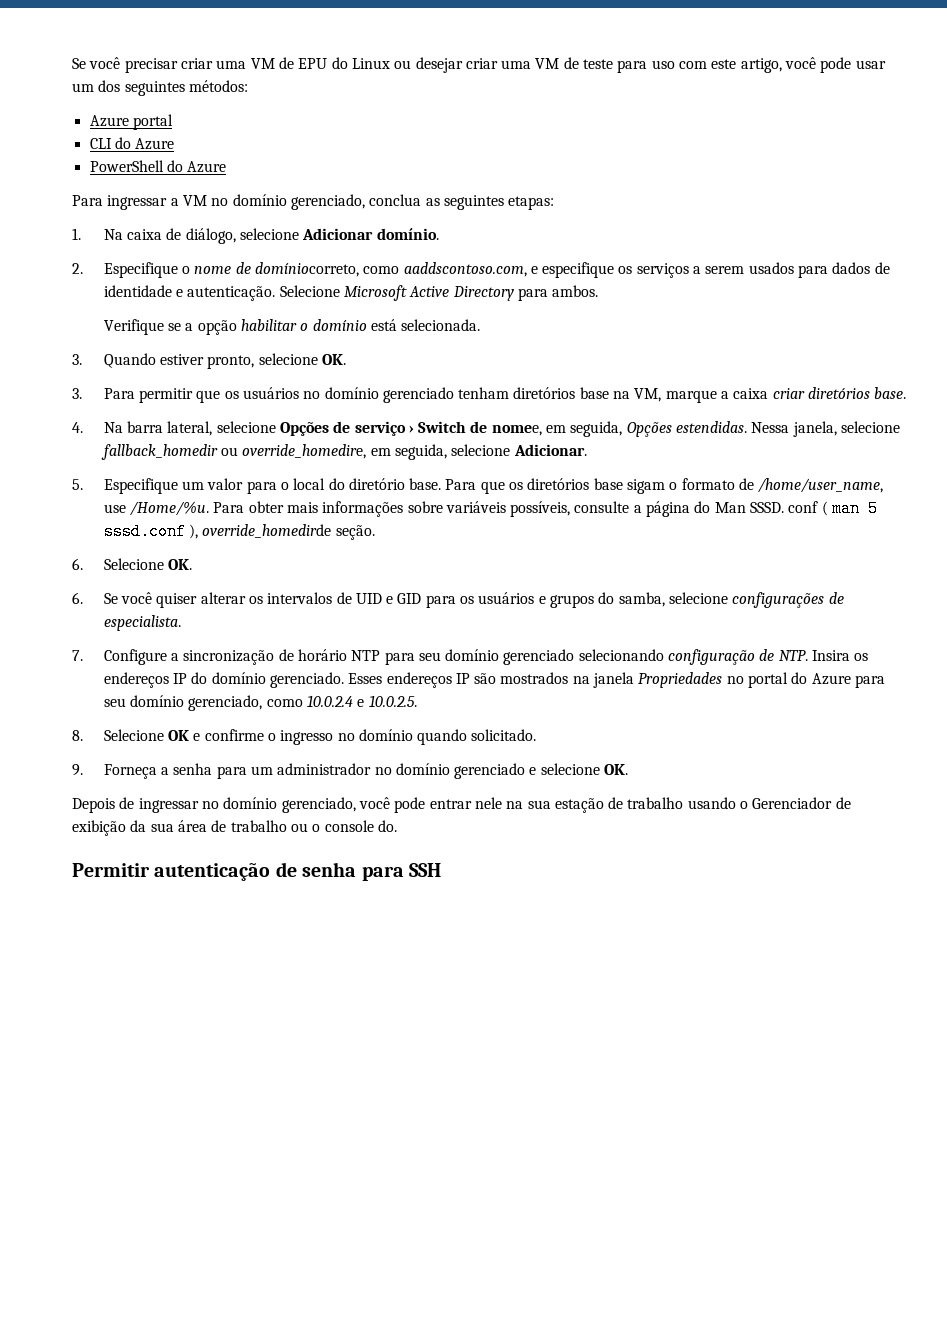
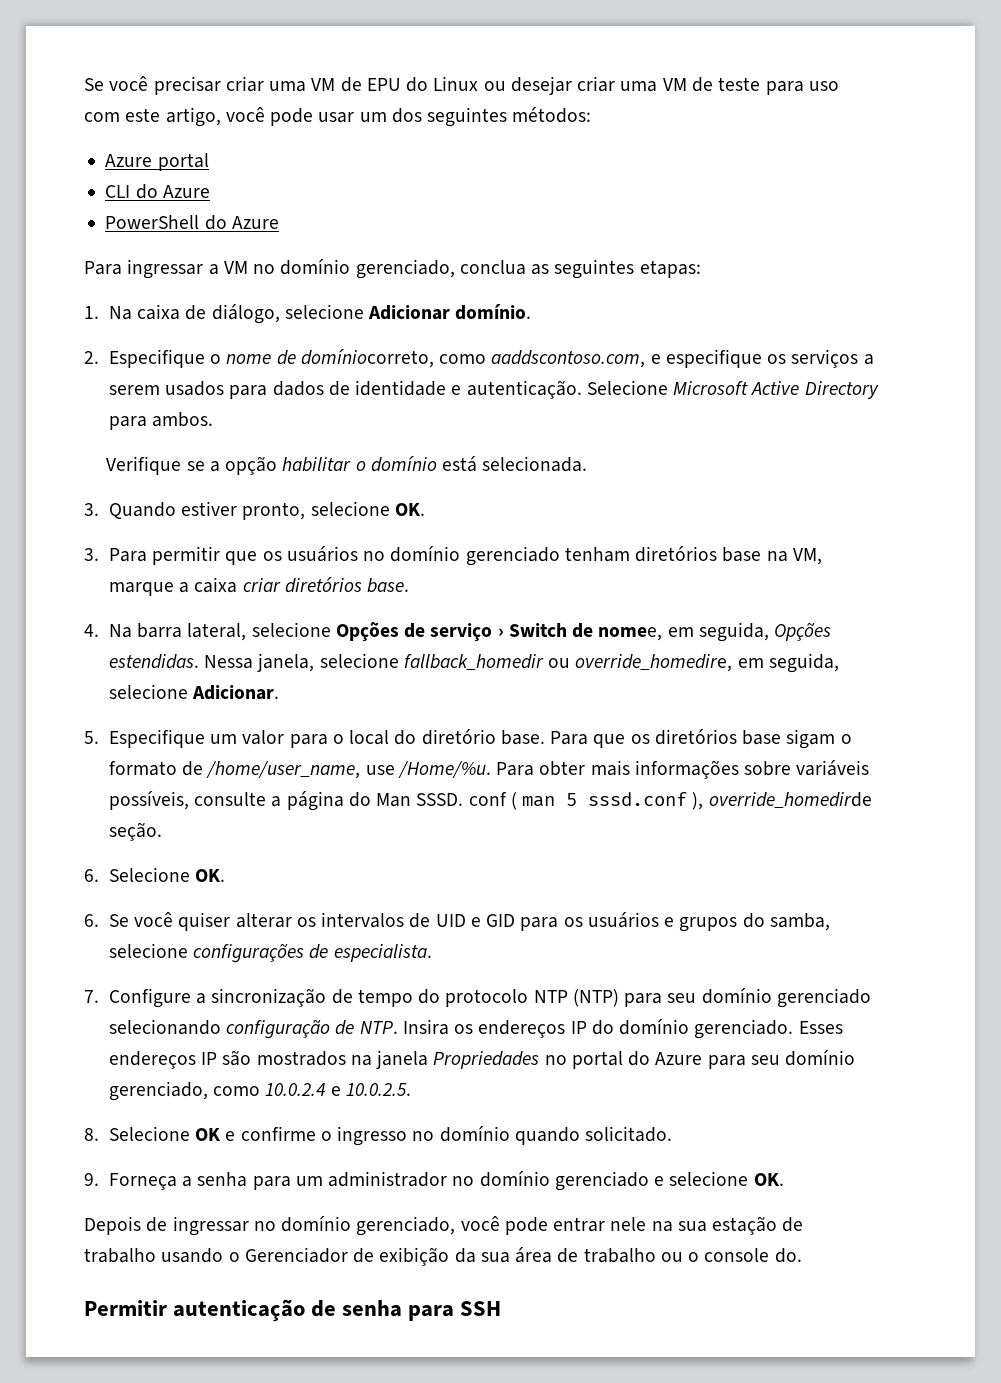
[297,649,381,661] horário NTP -> [357,989,619,1007] tempo do protocolo NTP (NTP)

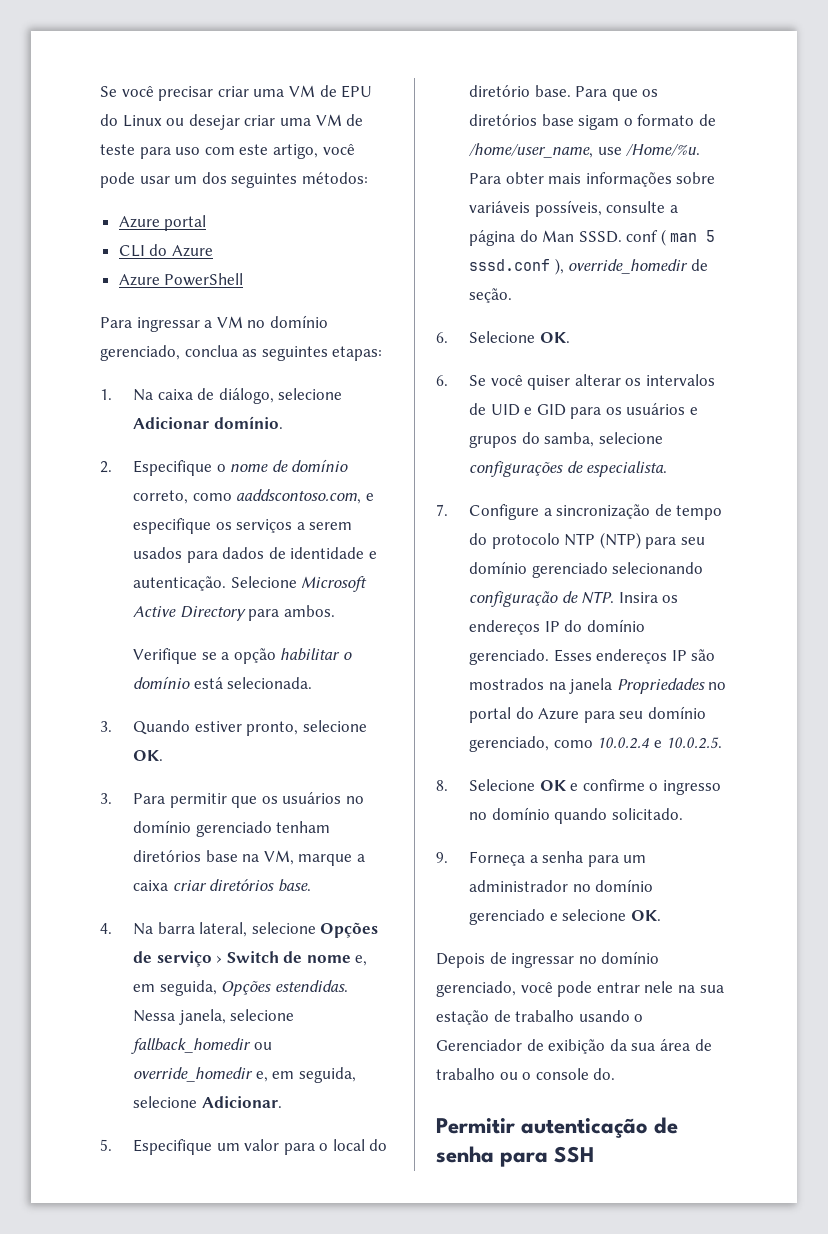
(210, 191) none -> [118,274,160,286] Azure
[204,215,279,230] do Azure -> (244, 279) none
[300,349,434,368] domíniocorreto, -> [291,459,349,472] [132,490,188,504] domínio correto,
[598,627,663,641] nomee, -> [306,955,368,966] nome e,
[575,654,733,672] override_homedire, -> [132,1067,268,1082] override_homedir e,
[708,792,872,808] override_homedirde -> [568,259,708,274] override_homedir de

